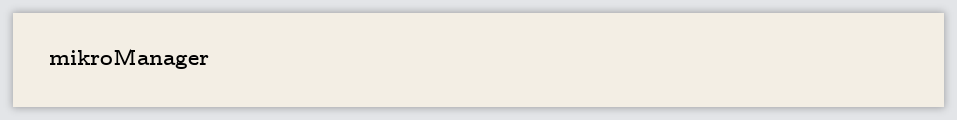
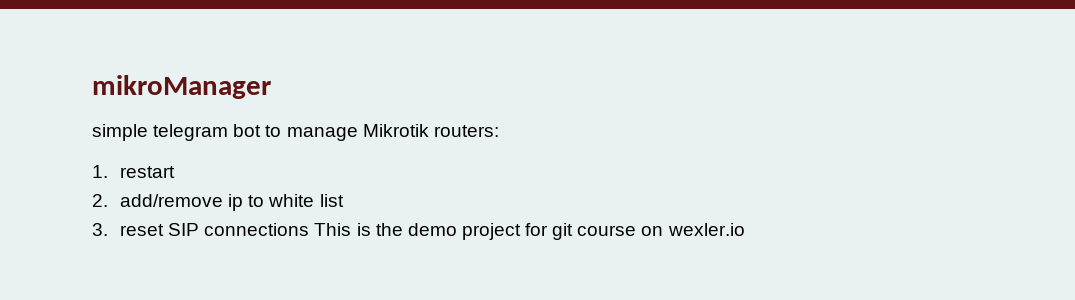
(209, 58) none -> [92,124,499,141] [92,165,176,178] [92,194,344,211] [92,223,745,240] // simple telegram bot to manage Mikrotik routers: // 1. restart // 2. add/remove ip to white list // 3. reset SIP connections This is the demo project for git course on wexler.io

